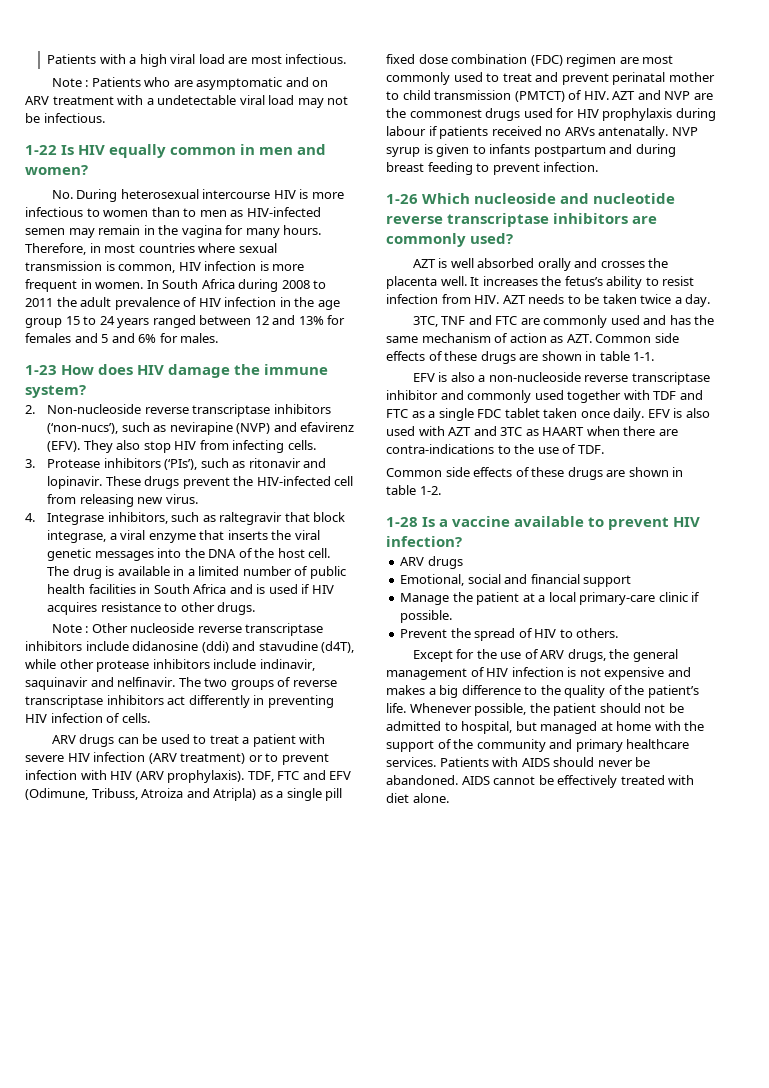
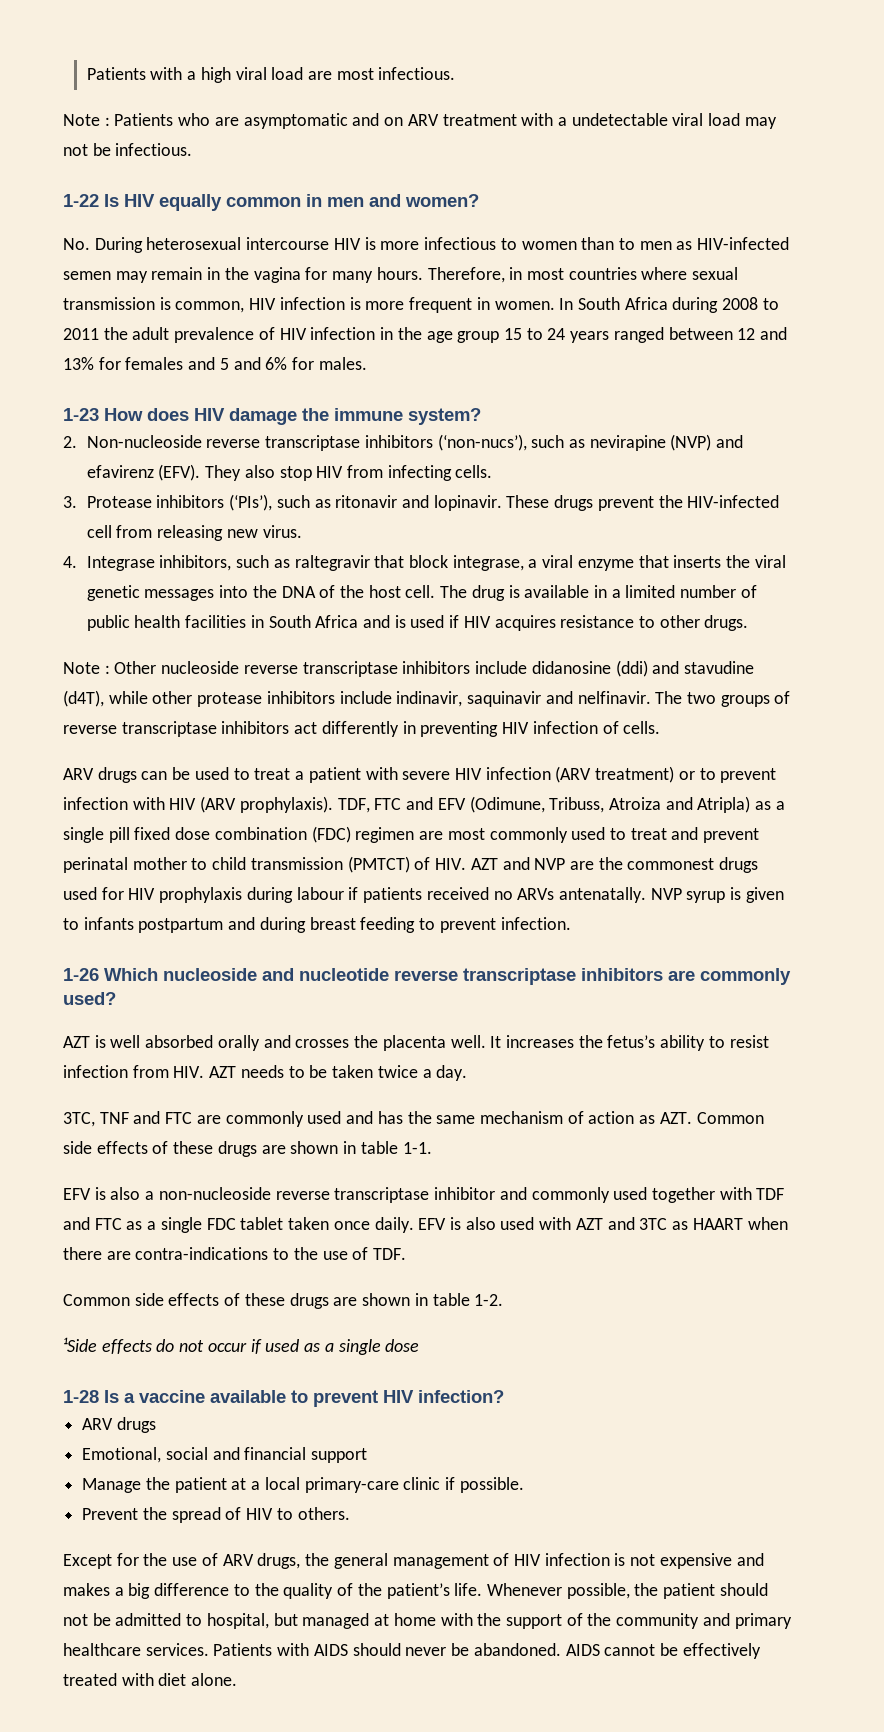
(441, 490) none -> [63,1337,420,1355] // ¹Side effects do not occur if used as a single dose

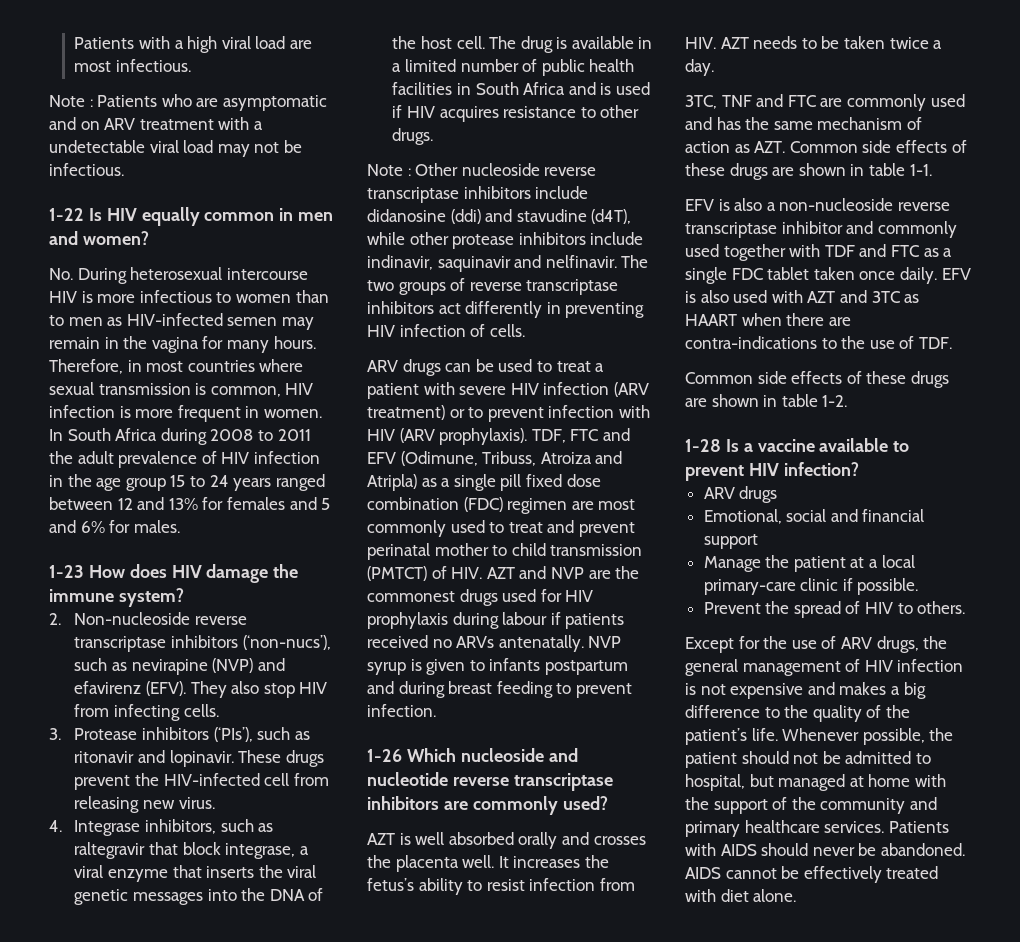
[63,1337,420,1355] // ¹Side effects do not occur if used as a single dose -> (848, 401) none

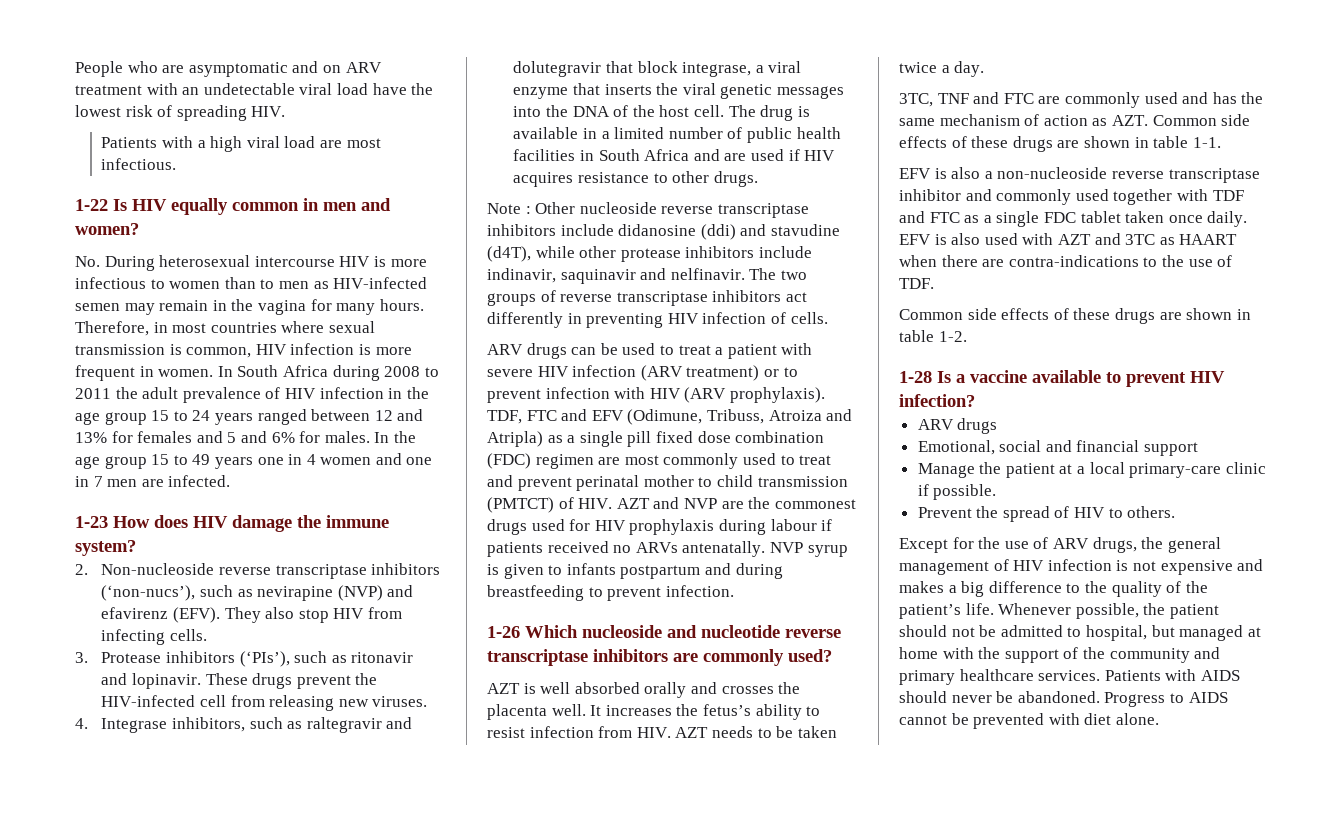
(74, 43) none -> [75,61,382,77] [75,83,434,95] [75,105,286,121] People who are asymptomatic and on ARV treatment with an undetectable viral load have the lowest risk of spreading HIV. //
[49,94,327,111] [49,117,263,130] [49,140,302,157] [49,163,124,176] // Note : Patients who are asymptomatic and on ARV treatment with a undetectable viral load may not be infectious. -> (177, 164) none
(180, 526) none -> [374,431,416,443] [75,453,433,469] [75,475,231,487] In the age group 15 to 49 years one in 4 women and one in 7 men are infected.
[178,797,215,809] virus. -> [372,696,428,707] viruses.
(146, 850) none -> [386,717,413,729] [513,61,602,77] and dolutegravir
[600,83,612,95] is -> [724,153,747,161] are
[448,681,553,698] breast feeding -> [487,585,584,601] breastfeeding
(965, 849) none -> [1104,692,1184,707] Progress to
[803,866,939,883] effectively treated -> [973,713,1045,729] prevented

